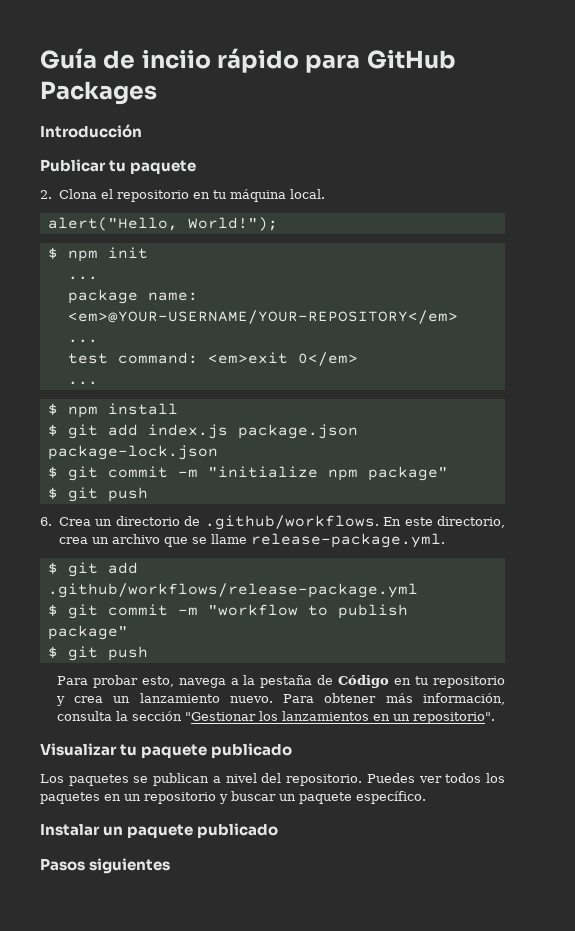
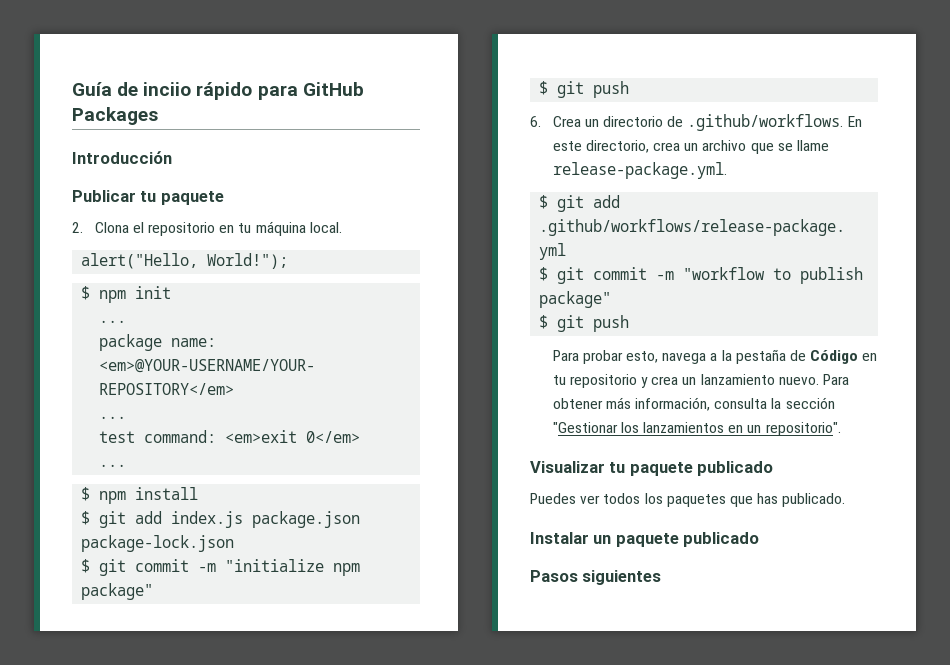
[40,773,363,786] Los paquetes se publican a nivel del repositorio. -> (774, 468) none
[104,791,426,804] en un repositorio y buscar un paquete específico. -> [729,493,846,507] que has publicado.

